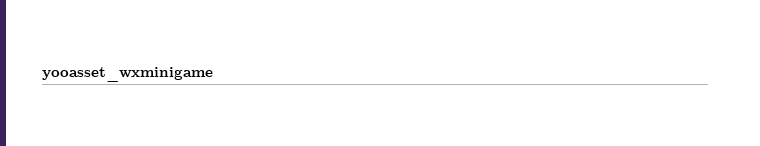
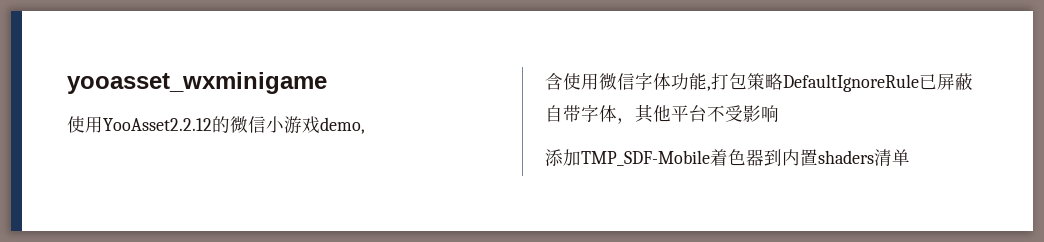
(213, 74) none -> [67,116,365,134] [545,72,973,92] [545,104,779,124] [545,149,910,166] // 使用YooAsset2.2.12的微信小游戏demo, // 含使用微信字体功能,打包策略DefaultIgnoreRule已屏蔽自带字体，其他平台不受影响 // 添加TMP_SDF-Mobile着色器到内置shaders清单

